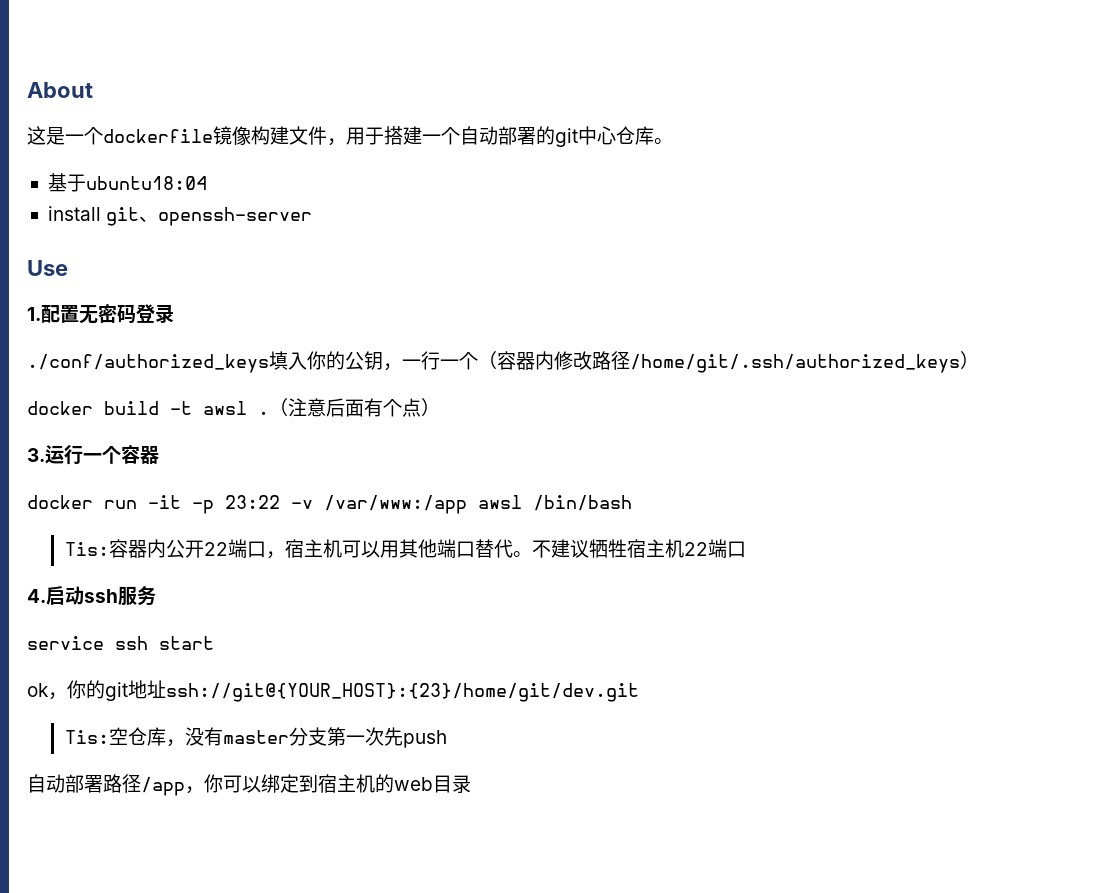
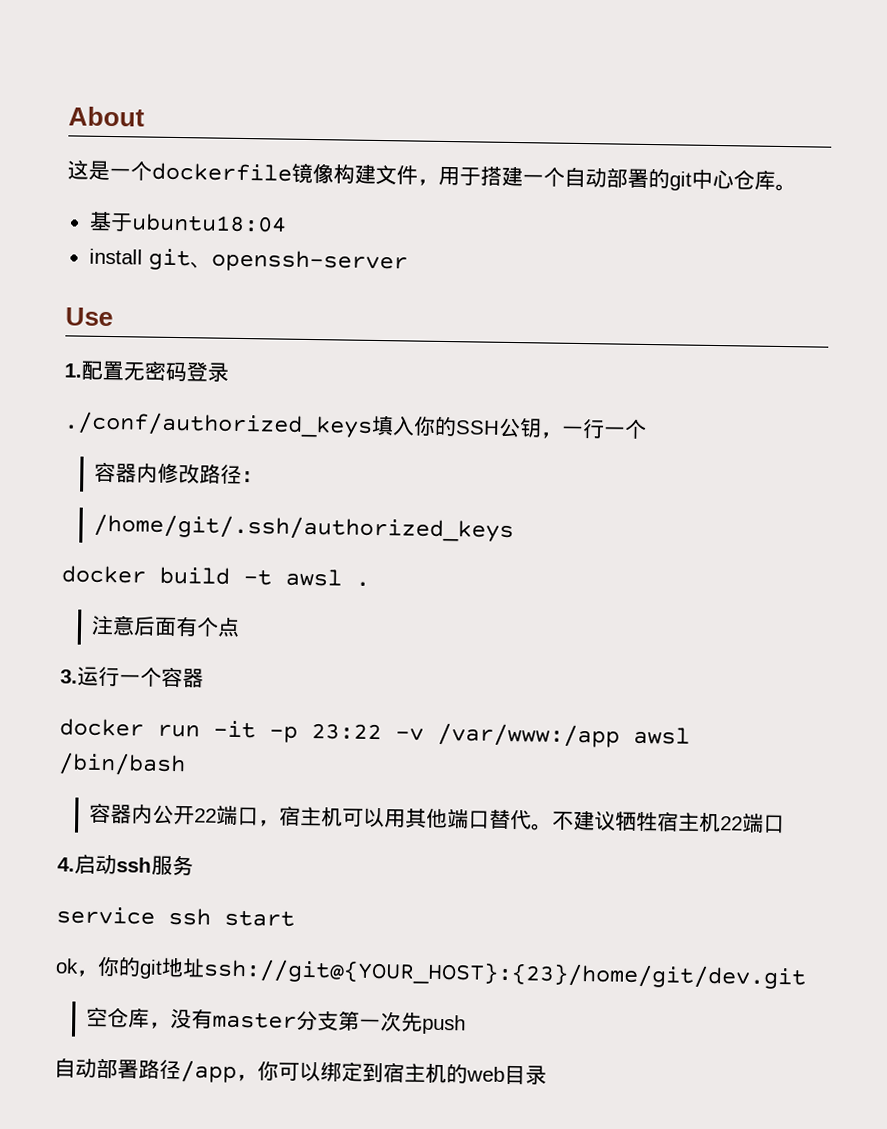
(345, 360) none -> [455,420,500,435] SSH
[478,351,497,370] （ -> (647, 429) //
(630, 360) none -> [241,470,264,483] ： //
[960,351,979,370] ） -> (515, 528) none
[269,398,288,417] （ -> (370, 584) //
[421,398,440,417] ） -> (241, 627) none
[64,542,109,556] Tis: -> (186, 764) none
[64,730,109,744] Tis: -> (807, 974) none

